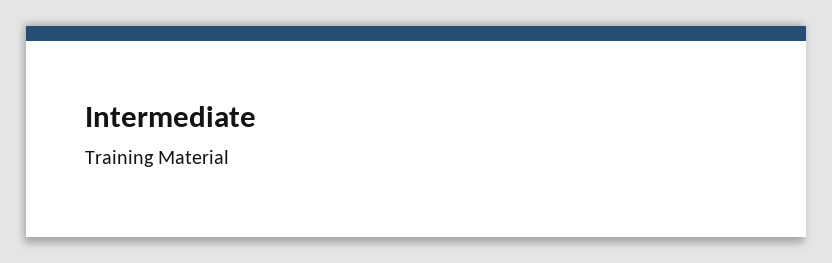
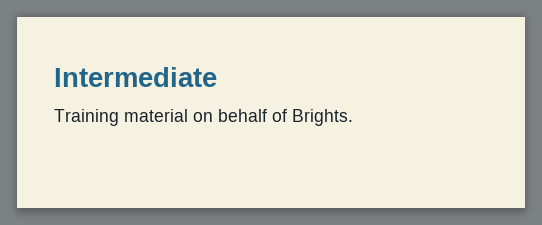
[158,150,230,164] Material -> [124,109,353,126] material on behalf of Brights.

